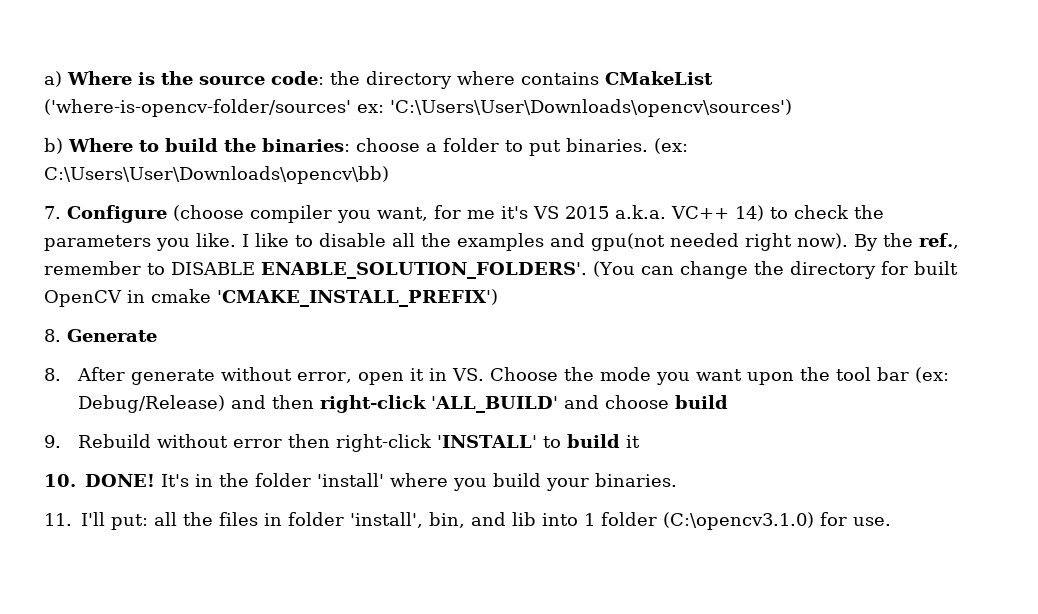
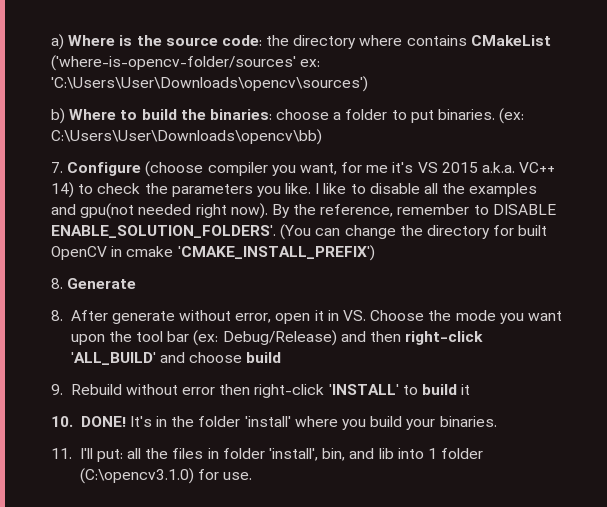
[919,233,959,249] ref., -> [320,204,394,217] reference,

